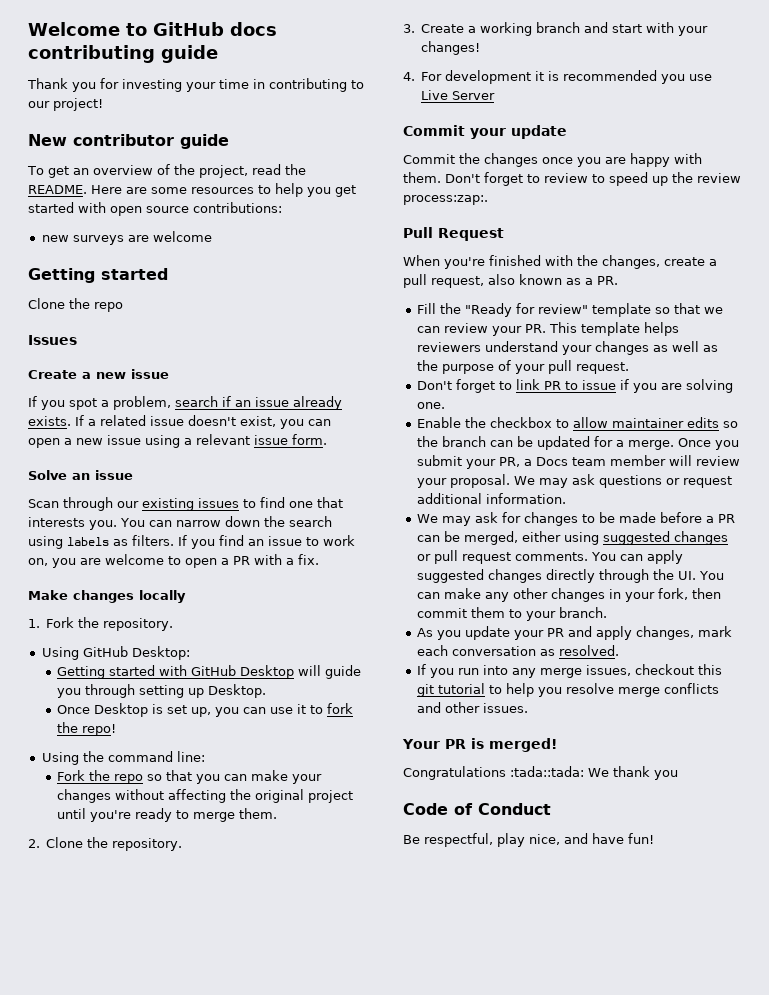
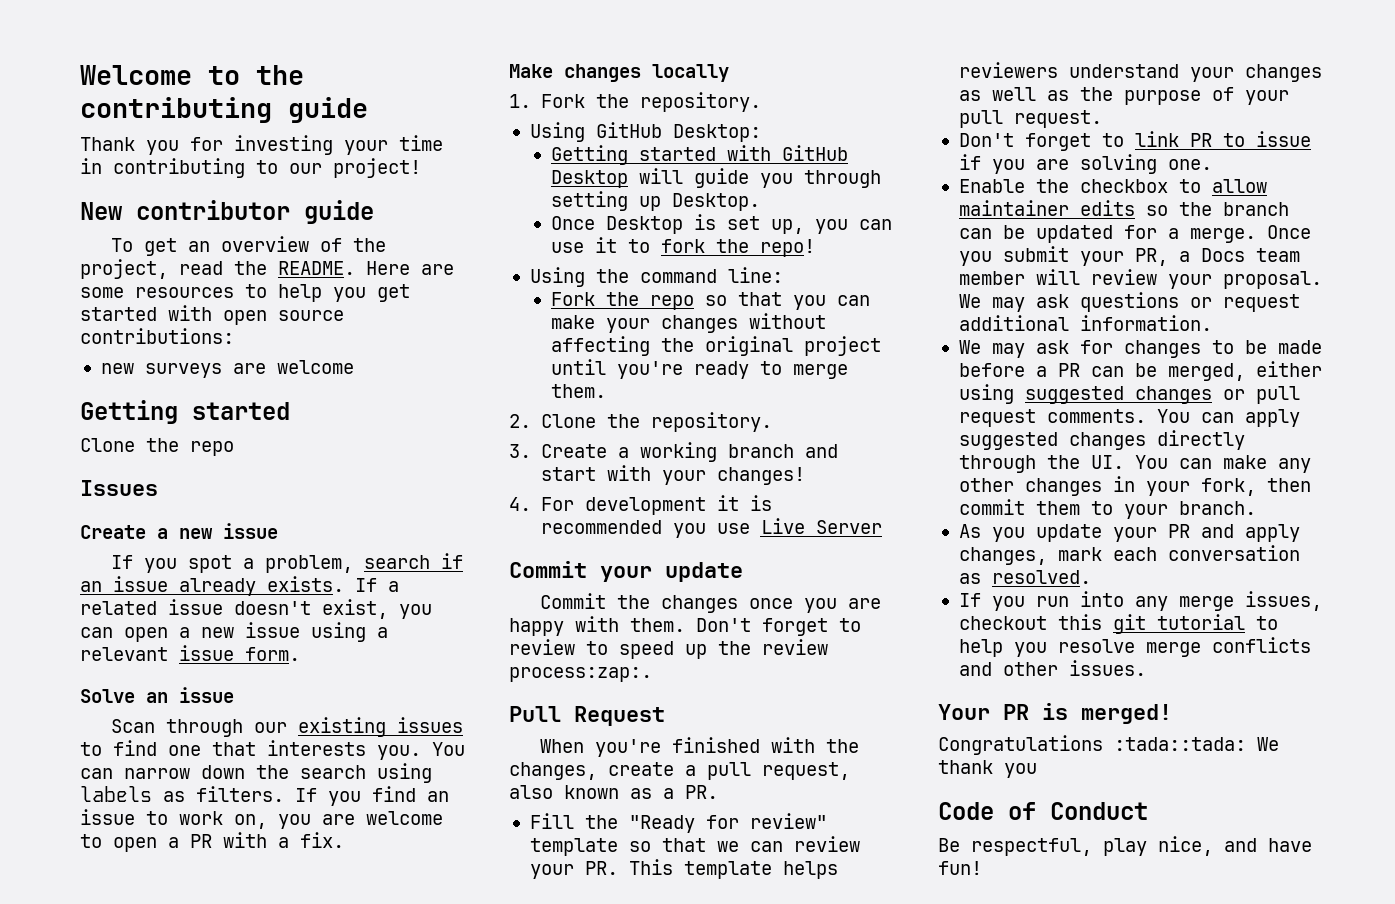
[153,22,277,36] GitHub docs -> [256,65,304,85] the

